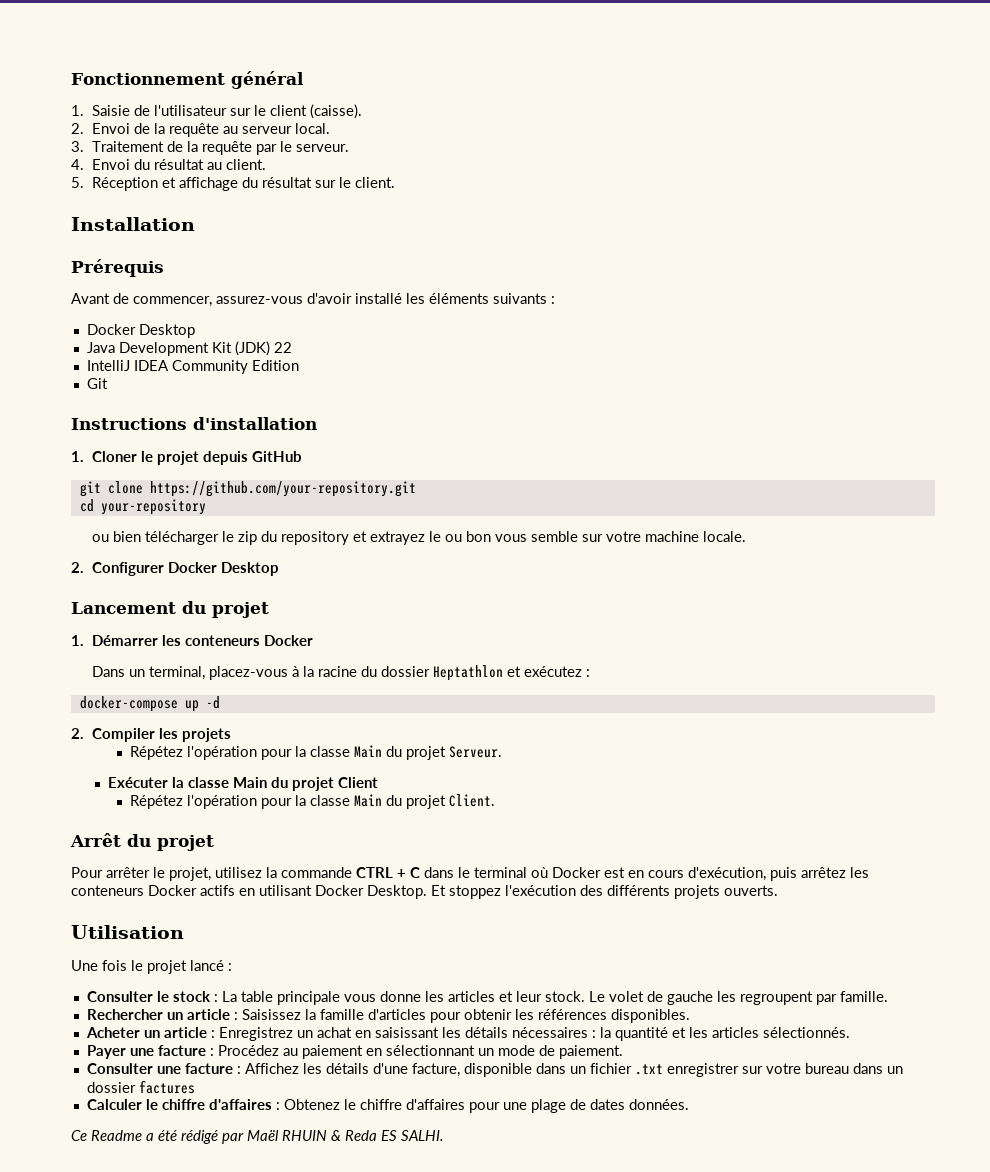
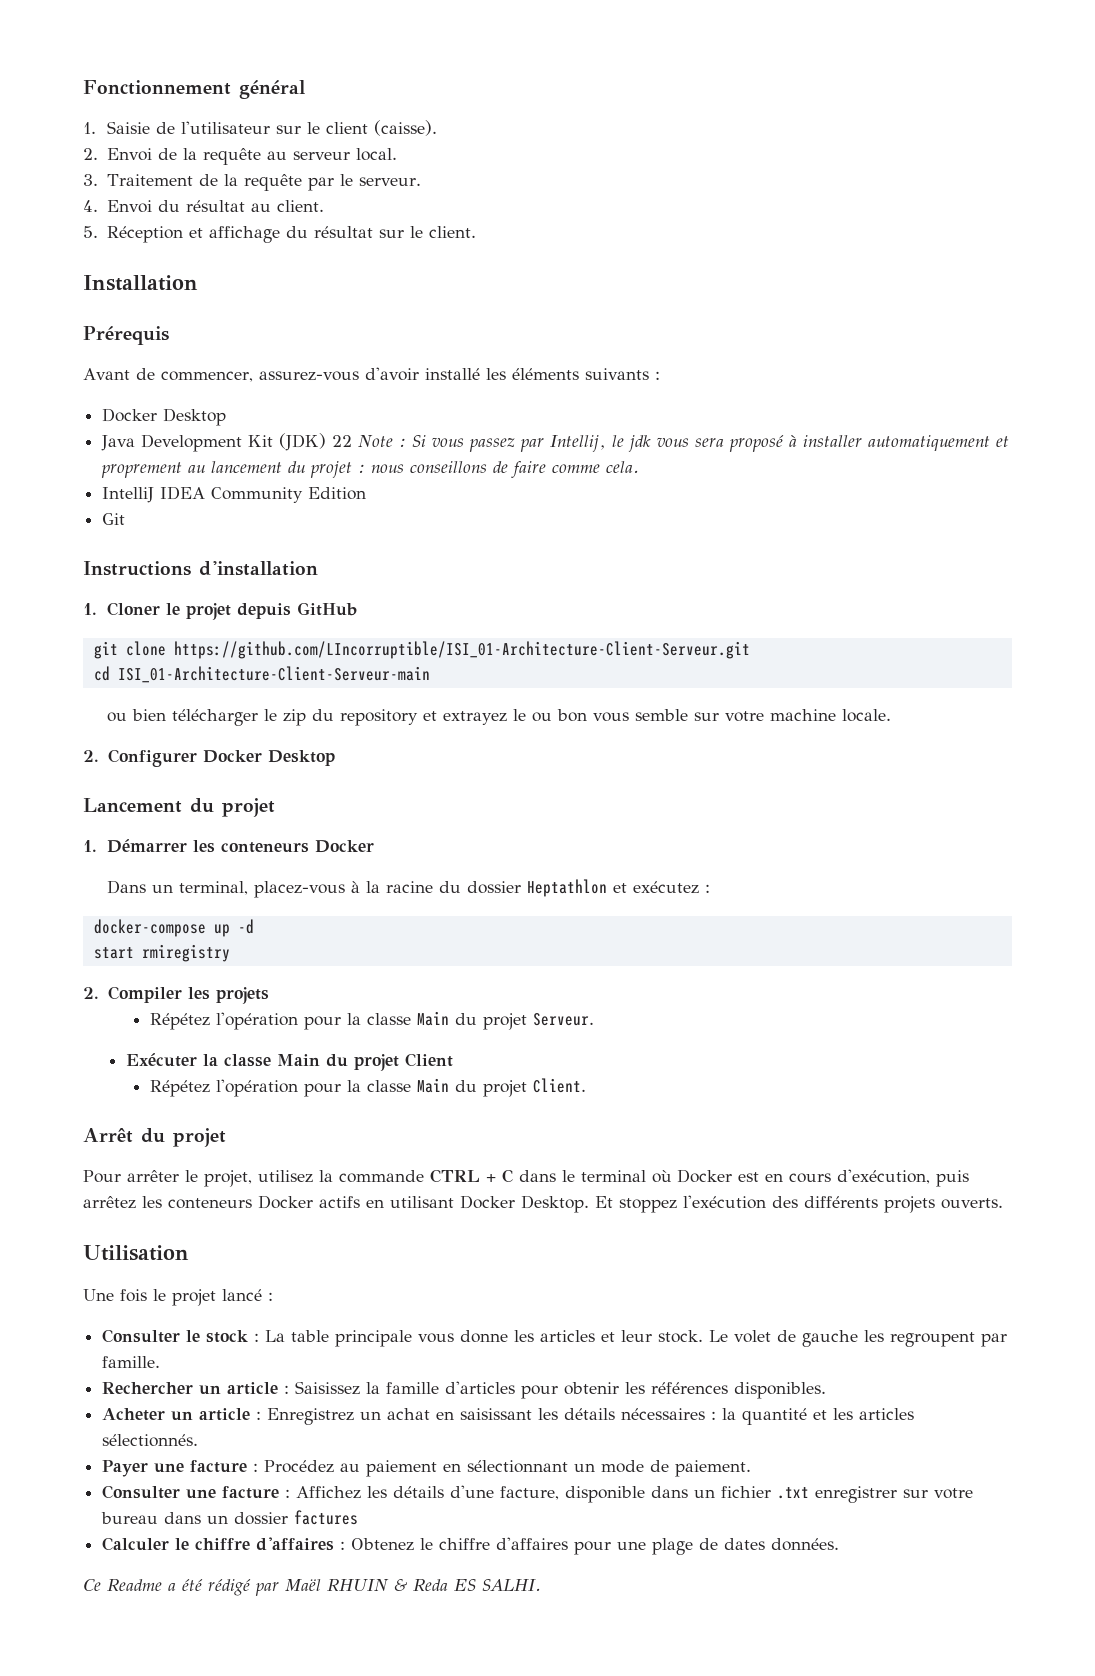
(292, 347) none -> [358,435,1010,452] [101,461,640,478] Note : Si vous passez par Intellij, le jdk vous sera proposé à installer automatiquement et proprement au lancement du projet : nous conseillons de faire comme cela.
[149,481,416,497] https://github.com/your-repository.git -> [173,641,750,659] https://github.com/LIncorruptible/ISI_01-Architecture-Client-Serveur.git
[100,499,206,515] your-repository -> [117,666,430,683] ISI_01-Architecture-Client-Serveur-main
(220, 702) none -> [93,944,230,962] // start rmiregistry

